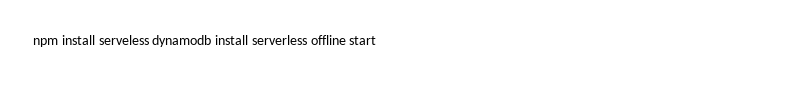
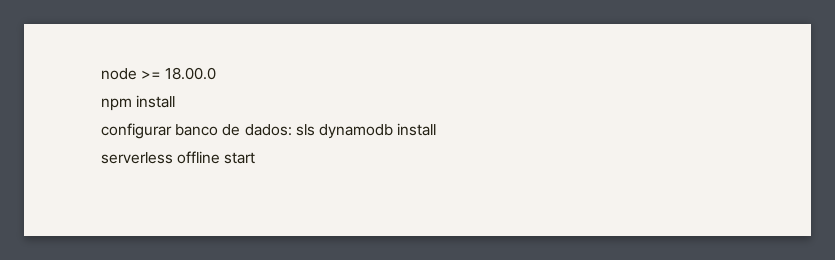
(33, 42) none -> [101,67,217,80] node >= 18.00.0 //
[98,35,149,45] serveless -> [101,123,315,139] // configurar banco de dados: sls
(249, 40) none -> (437, 129) //

